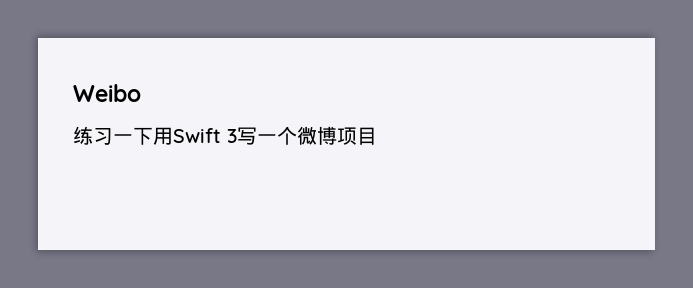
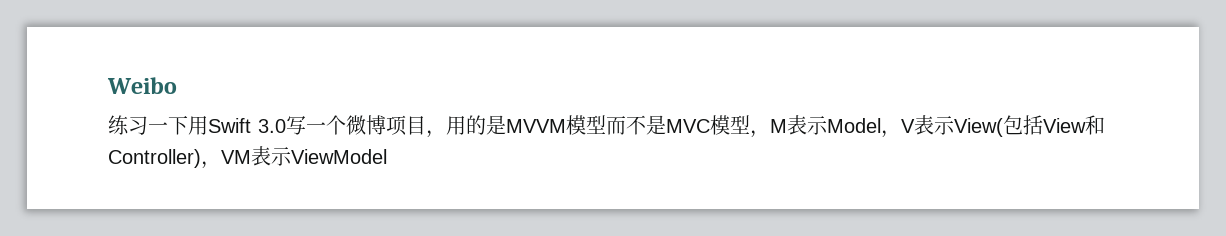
[227,129,237,143] 3 -> [258,119,286,133] 3.0
(377, 136) none -> [426,115,1105,138] [108,146,387,169] ，用的是MVVM模型而不是MVC模型，M表示Model，V表示View(包括View和Controller)，VM表示ViewModel

